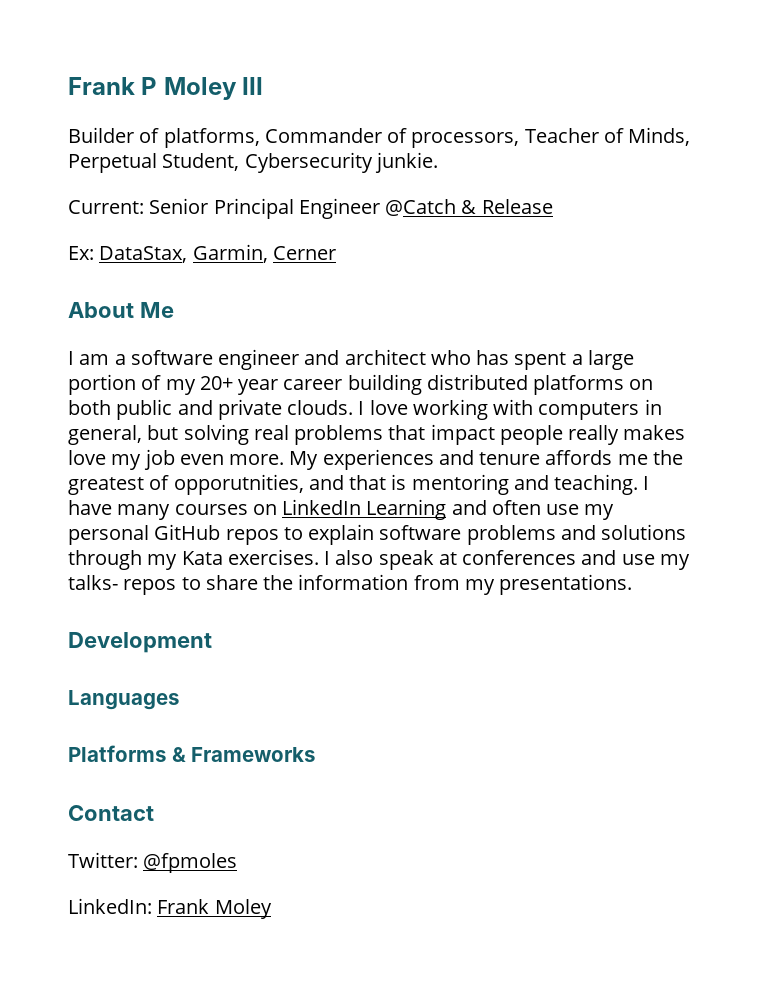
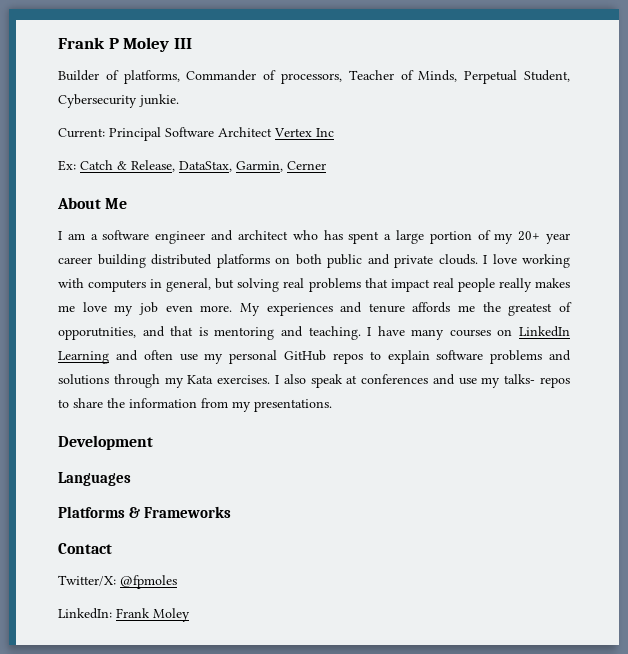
[149,198,553,219] [68,246,94,260] Senior Principal Engineer @Catch & Release // Ex: -> [109,127,334,141] [58,160,175,172] Principal Software Architect Vertex Inc // Ex: Catch & Release,
(495, 434) none -> [432,278,454,288] real
(686, 432) none -> [58,305,75,312] me
[68,852,138,868] Twitter: -> [58,575,116,586] Twitter/X:

